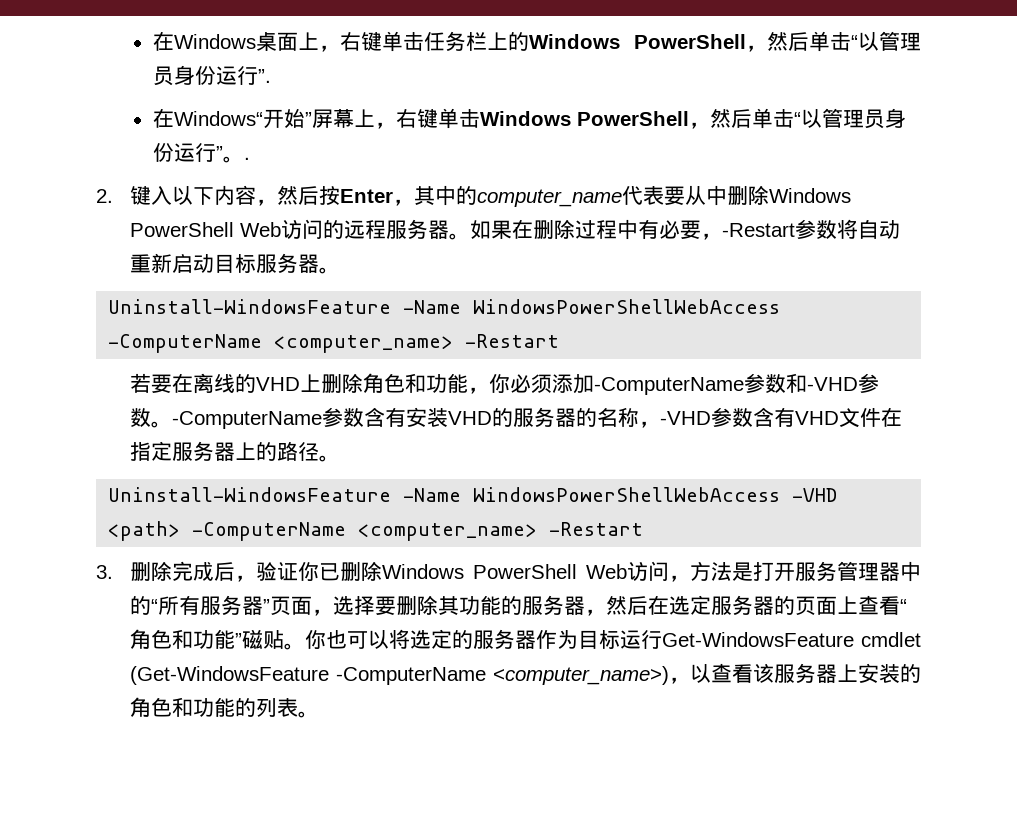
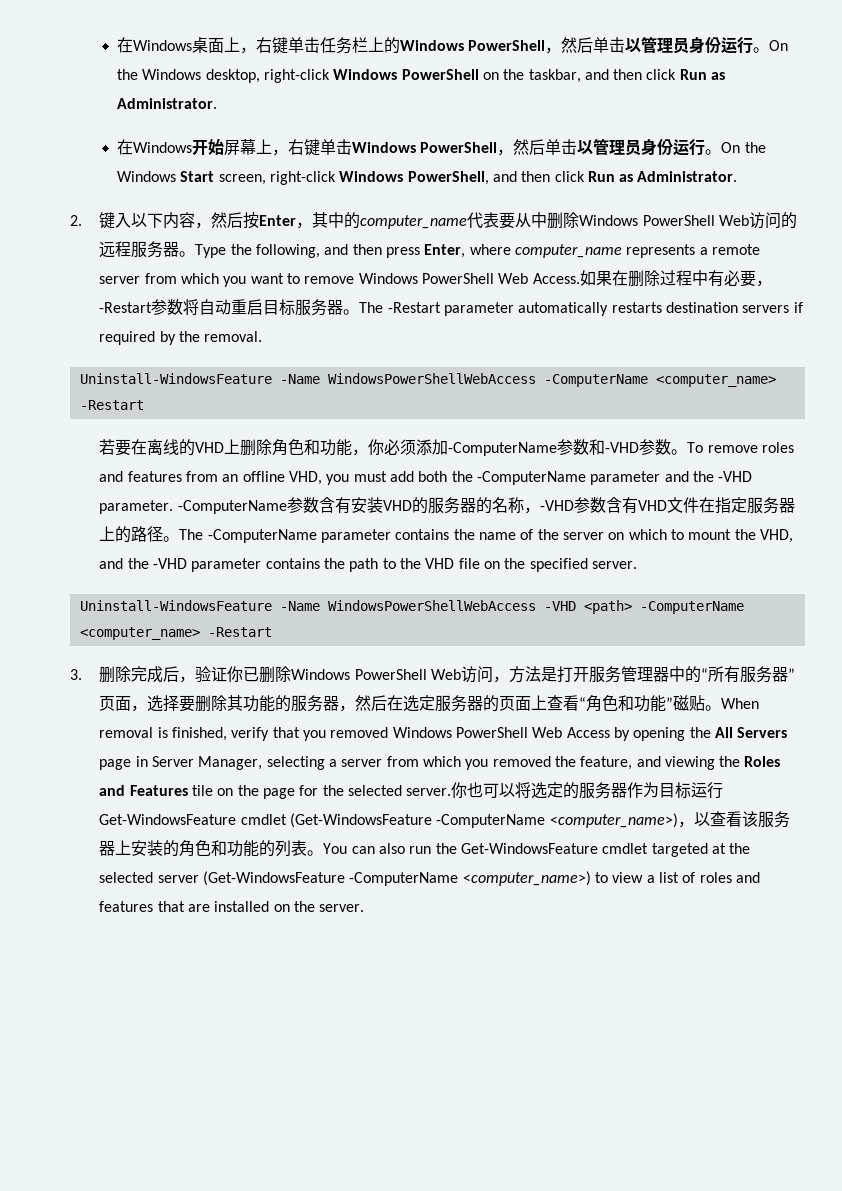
[851,31,921,51] [152,65,271,86] [152,108,312,129] “以管理员身份运行”. // 在Windows“开始” -> [625,36,789,54] [116,69,726,83] [116,98,217,109] [116,139,224,156] 以管理员身份运行。On the Windows desktop, right-click Windows PowerShell on the taskbar, and then click Run as Administrator. // 在Windows开始
[793,108,906,129] [152,143,250,163] “以管理员身份运行”。. -> [577,138,766,156] [116,171,738,185] 以管理员身份运行。On the Windows Start screen, right-click Windows PowerShell, and then click Run as Administrator.
(471, 236) none -> [195,244,760,258] [99,273,580,287] Type the following, and then press Enter, where computer_name represents a remote server from which you want to remove Windows PowerShell Web Access.
[151,253,215,273] 新启动 -> [247,299,264,315] 启
(341, 270) none -> [359,302,803,316] [99,331,263,345] The -Restart parameter automatically restarts destination servers if required by the removal.
(173, 424) none -> [687,442,794,453] [99,471,753,485] [99,500,174,514] To remove roles and features from an offline VHD, you must add both the -ComputerName parameter and the -VHD parameter.
(341, 458) none -> [179,529,793,543] [99,558,637,572] The -ComputerName parameter contains the name of the server on which to mount the VHD, and the -VHD parameter contains the path to the VHD file on the specified server.
(306, 646) none -> [721,698,760,709] [99,727,788,741] [99,756,781,770] [99,785,452,799] When removal is finished, verify that you removed Windows PowerShell Web Access by opening the All Servers page in Server Manager, selecting a server from which you removed the feature, and viewing the Roles and Features tile on the page for the selected server.
(320, 714) none -> [323,843,751,857] [99,871,760,886] [99,901,365,912] You can also run the Get-WindowsFeature cmdlet targeted at the selected server (Get-WindowsFeature -ComputerName <computer_name>) to view a list of roles and features that are installed on the server.

